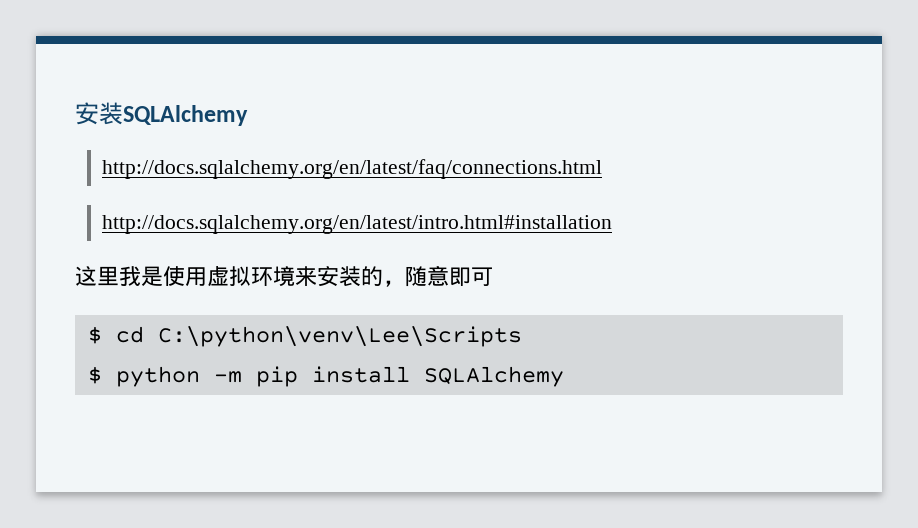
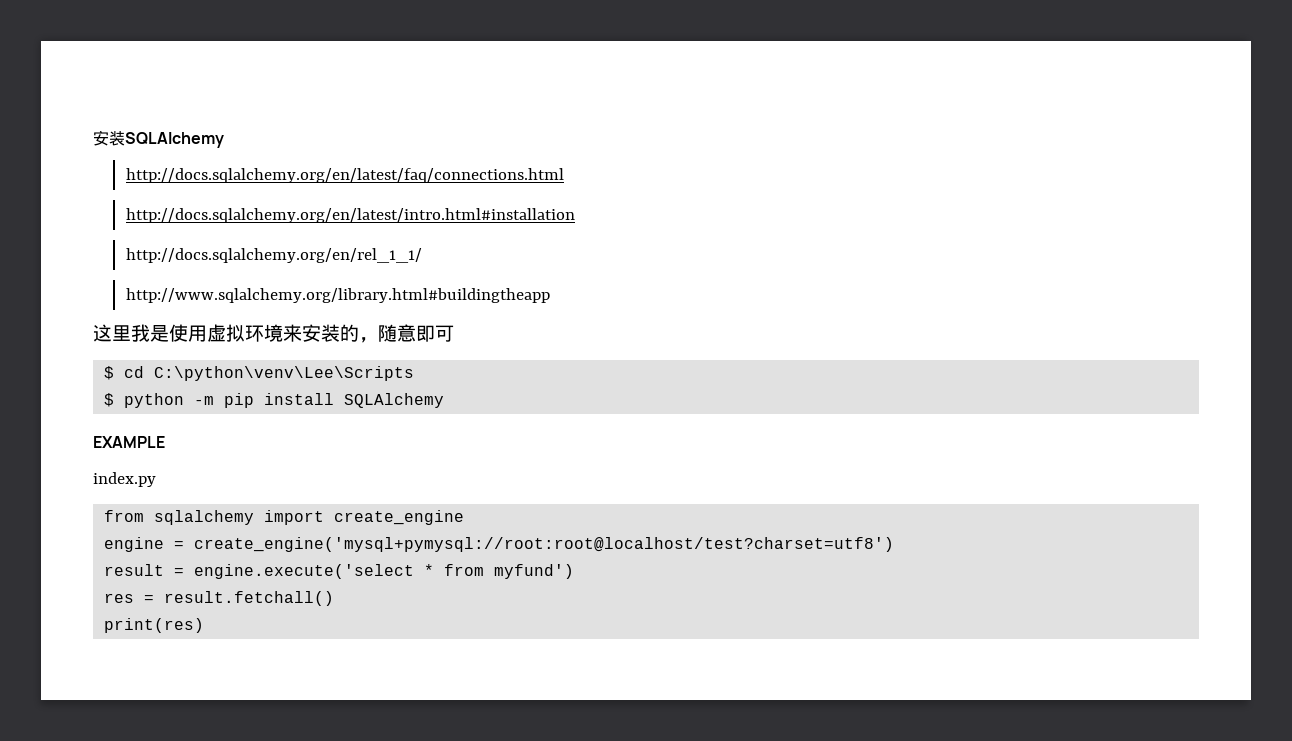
(613, 224) none -> [125,248,422,263] [125,288,550,303] // http://docs.sqlalchemy.org/en/rel_1_1/ // http://www.sqlalchemy.org/library.html#buildingtheapp
(564, 376) none -> [93,436,165,448] [93,472,156,487] [104,510,465,525] [104,537,895,552] [104,564,575,579] [104,591,335,606] [104,618,205,633] // EXAMPLE // index.py // from sqlalchemy import create_engine // engine = create_engine('mysql+pymysql://root:root@localhost/test?charset=utf8') // result = engine.execute('select * from myfund') // res = result.fetchall() // print(res)

